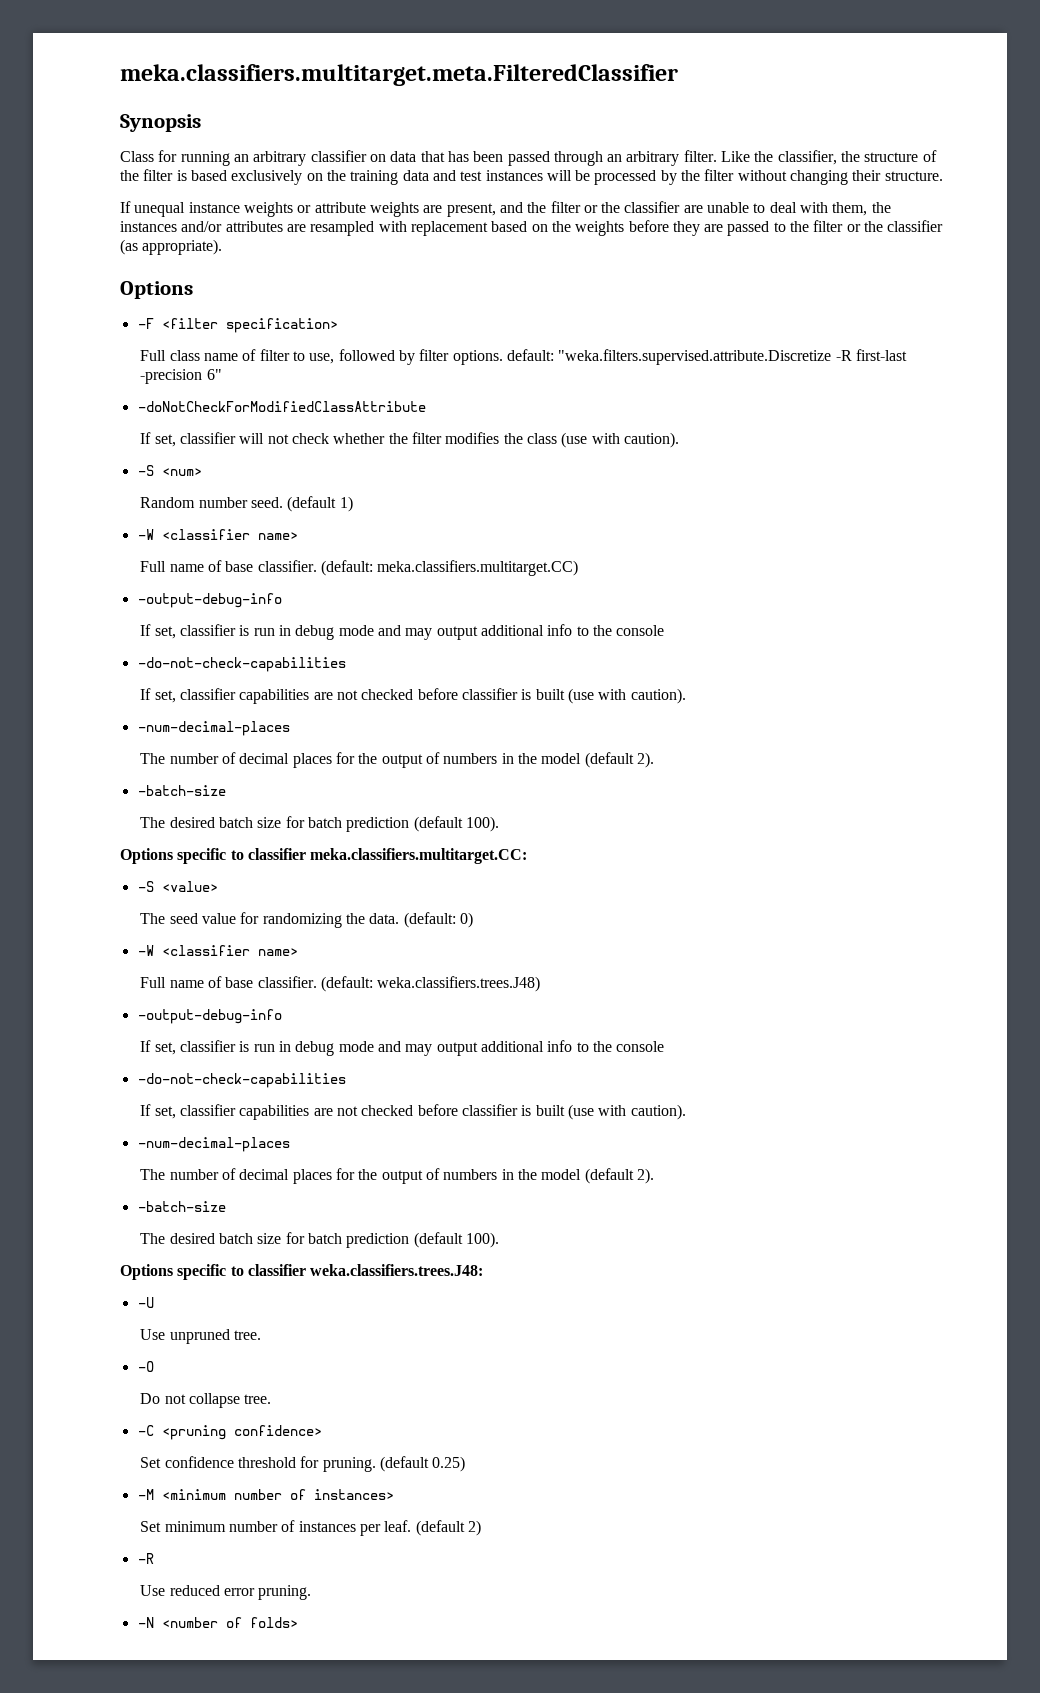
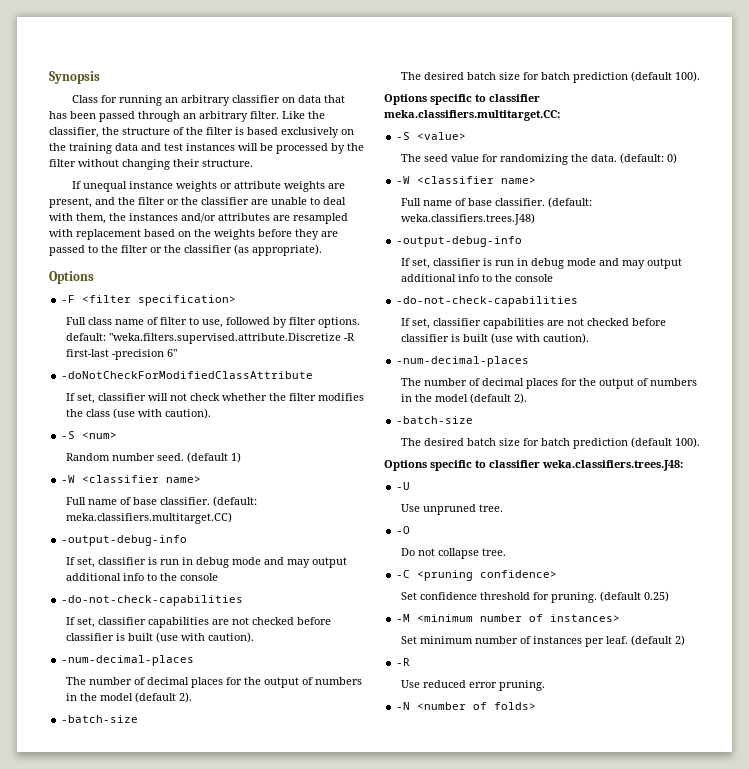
[120,64,678,86] meka.classifiers.multitarget.meta.FilteredClassifier // -> (49, 77) none

